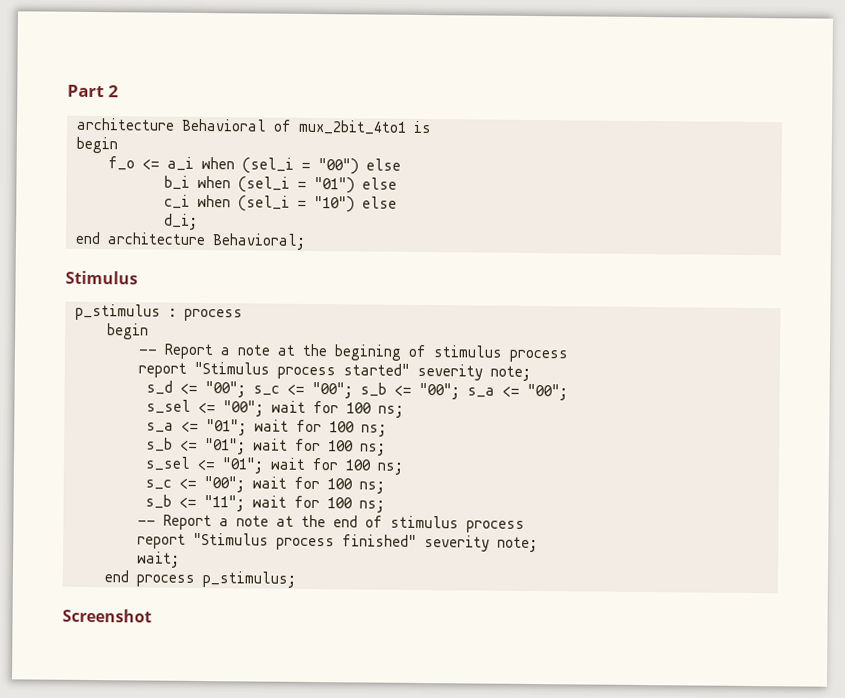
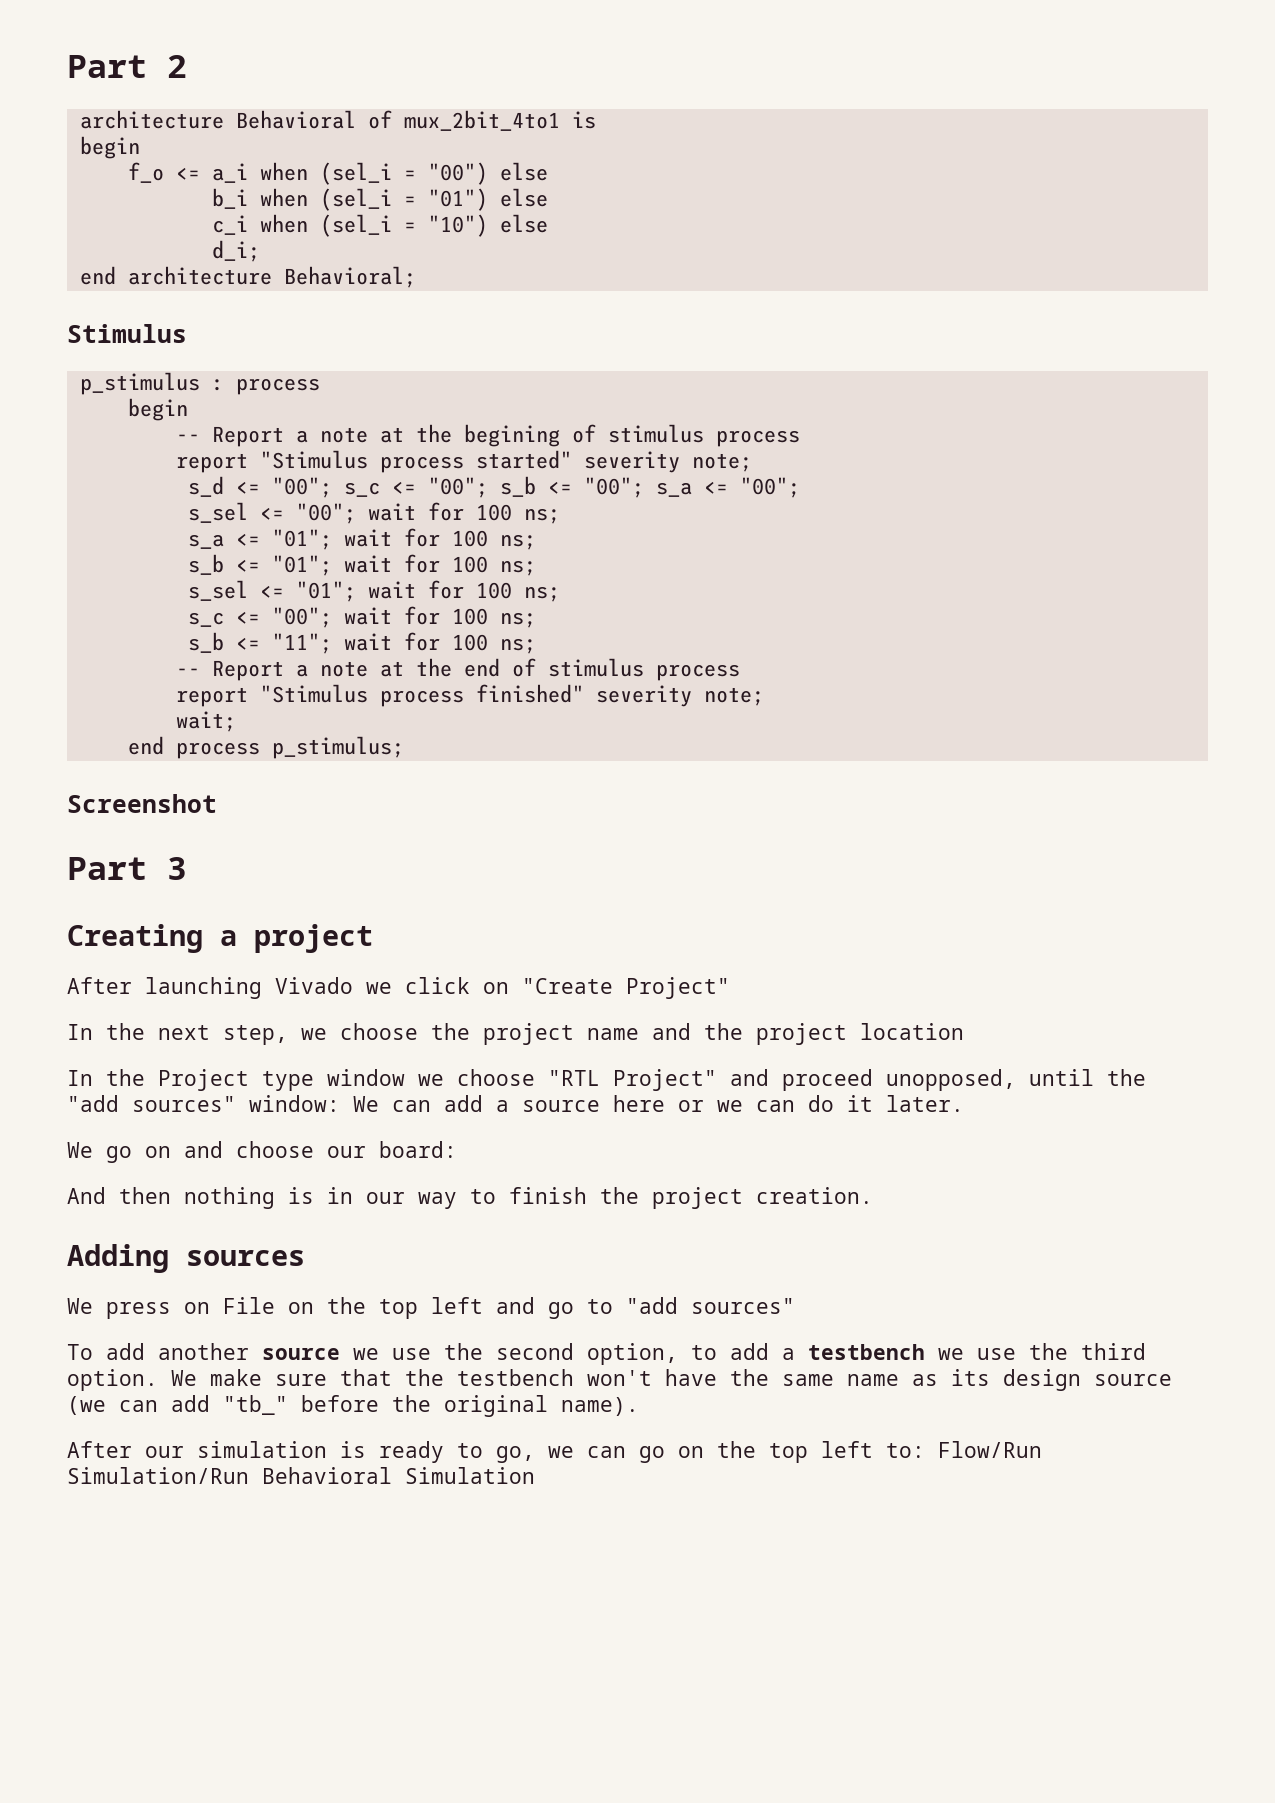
(152, 615) none -> [67,857,187,880] [67,924,373,953] [67,977,730,999] [67,1023,964,1045] [67,1069,1146,1091] [67,1095,964,1112] [67,1141,457,1163] [67,1187,873,1209] [67,1244,305,1273] [67,1297,795,1319] [67,1343,1146,1365] [67,1369,1172,1391] [67,1395,639,1417] [67,1441,1042,1463] [67,1467,535,1484] // Part 3 // Creating a project // After launching Vivado we click on "Create Project" // In the next step, we choose the project name and the project location // In the Project type window we choose "RTL Project" and proceed unopposed, until the "add sources" window: We can add a source here or we can do it later. // We go on and choose our board: // And then nothing is in our way to finish the project creation. // Adding sources // We press on File on the top left and go to "add sources" // To add another source we use the second option, to add a testbench we use the third option. We make sure that the testbench won't have the same name as its design source (we can add "tb_" before the original name). // After our simulation is ready to go, we can go on the top left to: Flow/Run Simulation/Run Behavioral Simulation

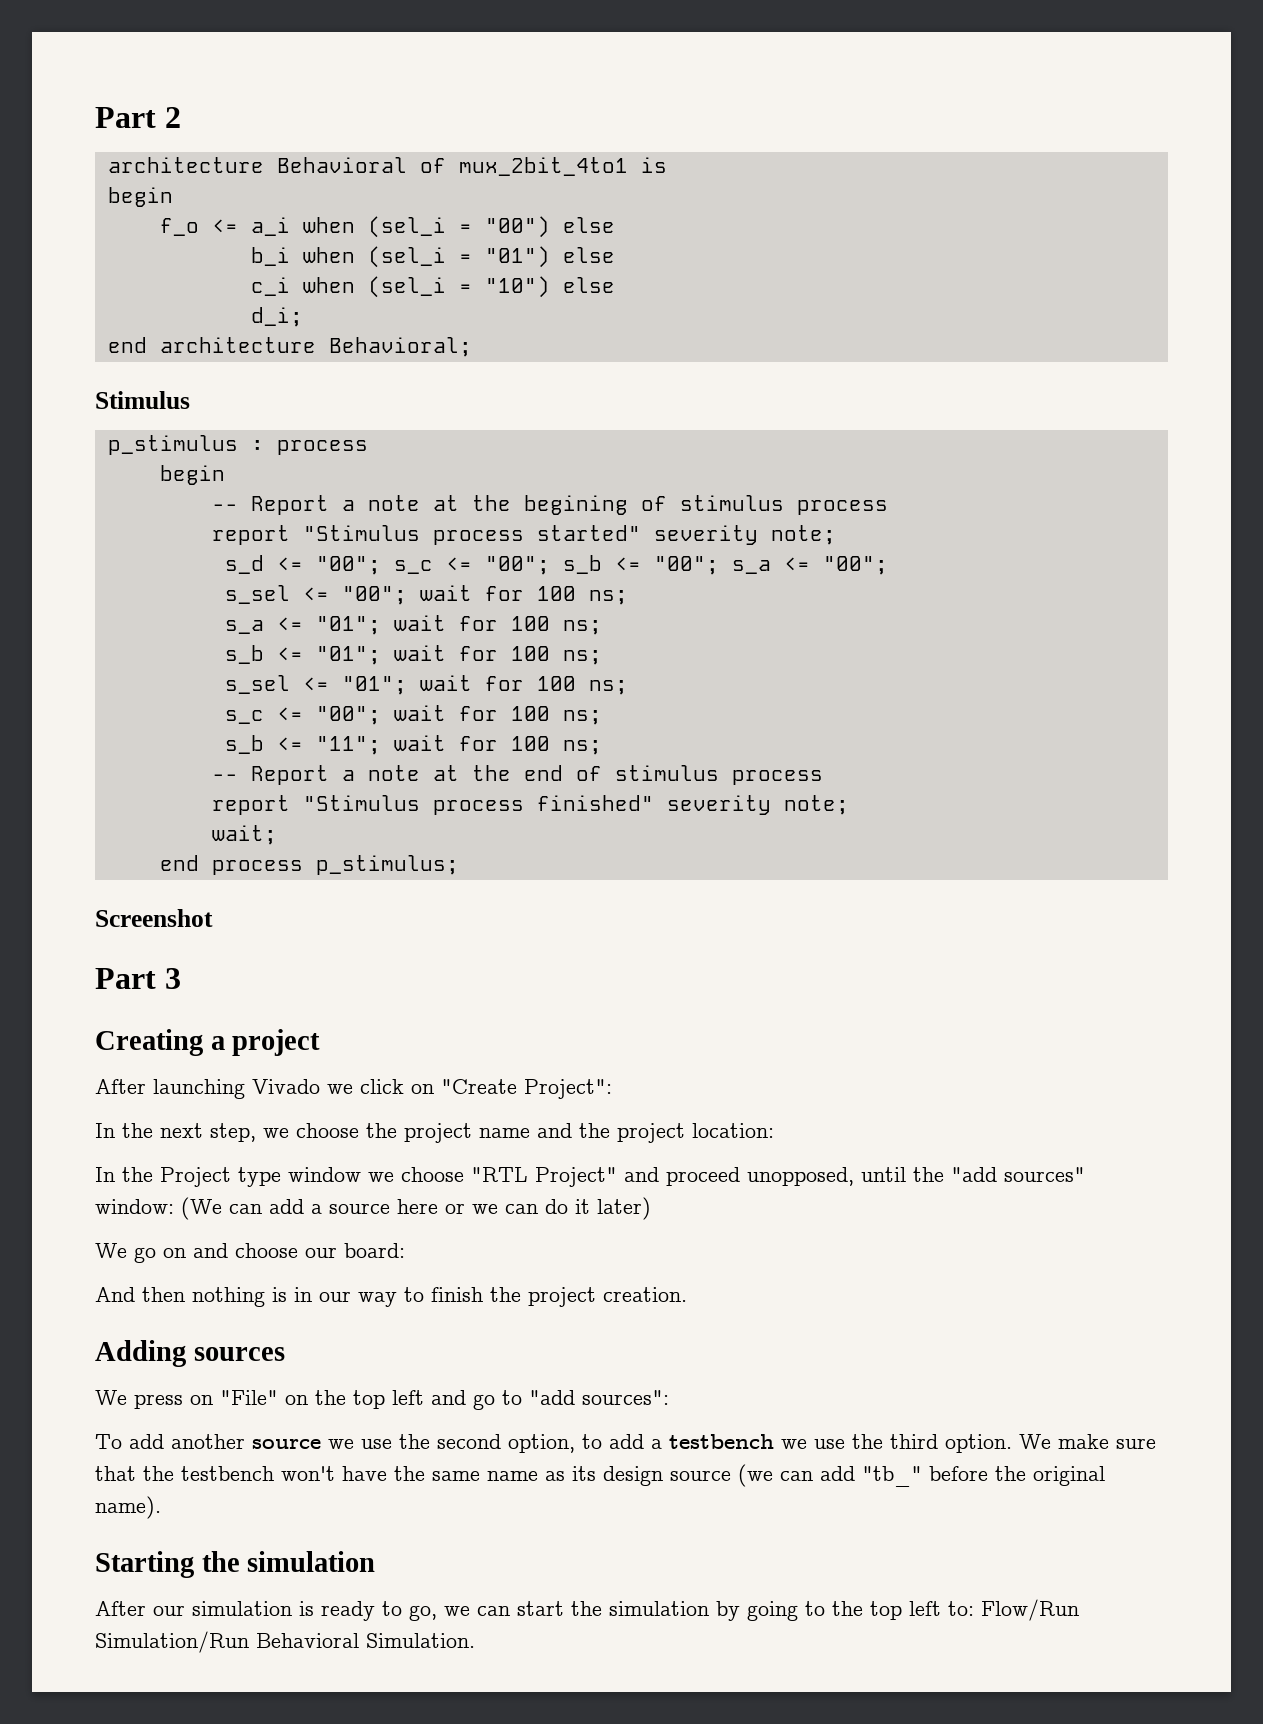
[626,977,730,999] Project" -> [524,1079,612,1099] Project":
[860,1023,964,1040] location -> [692,1123,774,1138] location:
[353,1096,379,1112] We -> [181,1197,222,1220] (We
[886,1095,964,1112] later. -> [597,1197,651,1220] later)
[223,1297,275,1314] File -> [220,1390,278,1405] "File"
[691,1298,795,1314] sources" -> [582,1390,669,1405] sources":
(639, 1406) none -> [95,1551,376,1578] // Starting the simulation
[639,1446,704,1463] go on -> [517,1601,825,1621] start the simulation by going to
[405,1467,535,1484] Simulation -> [366,1633,475,1648] Simulation.

